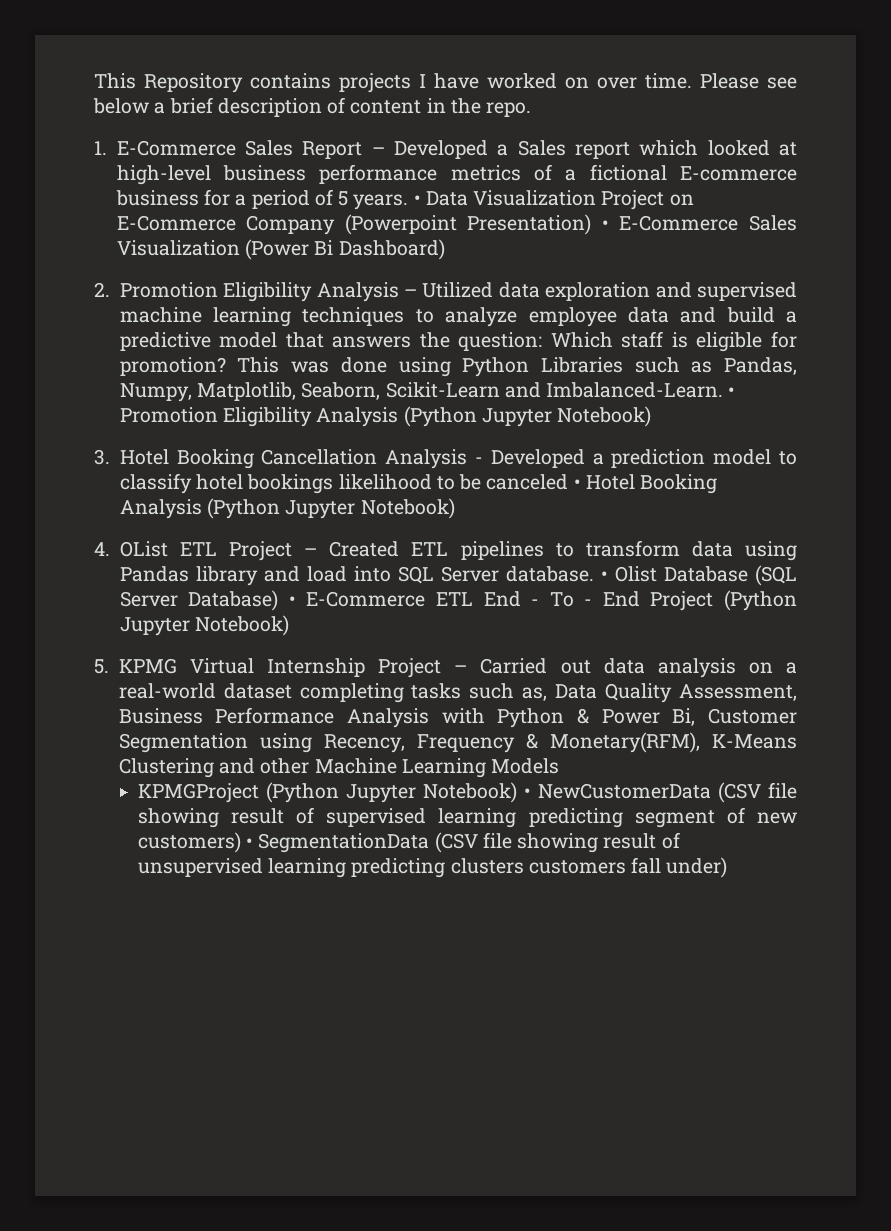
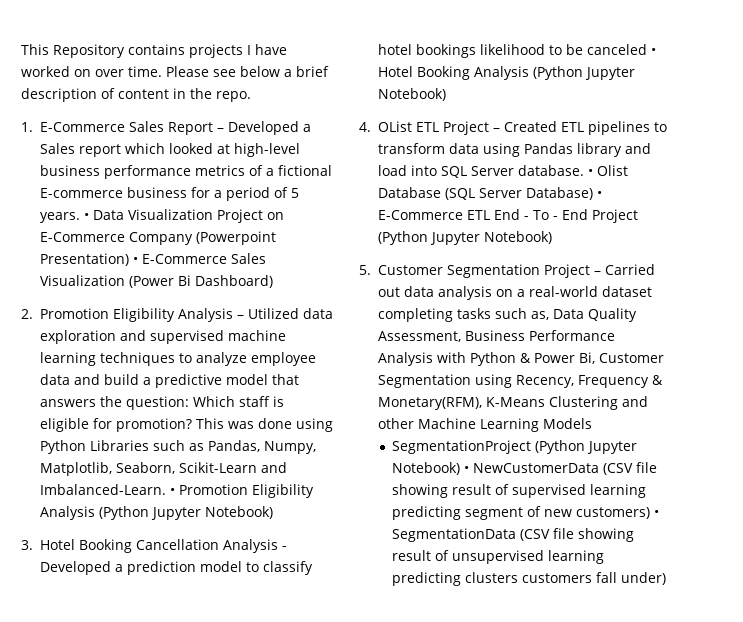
[118,658,365,677] KPMG Virtual Internship -> [378,264,540,278] Customer Segmentation
[137,783,259,803] KPMGProject -> [392,440,532,454] SegmentationProject

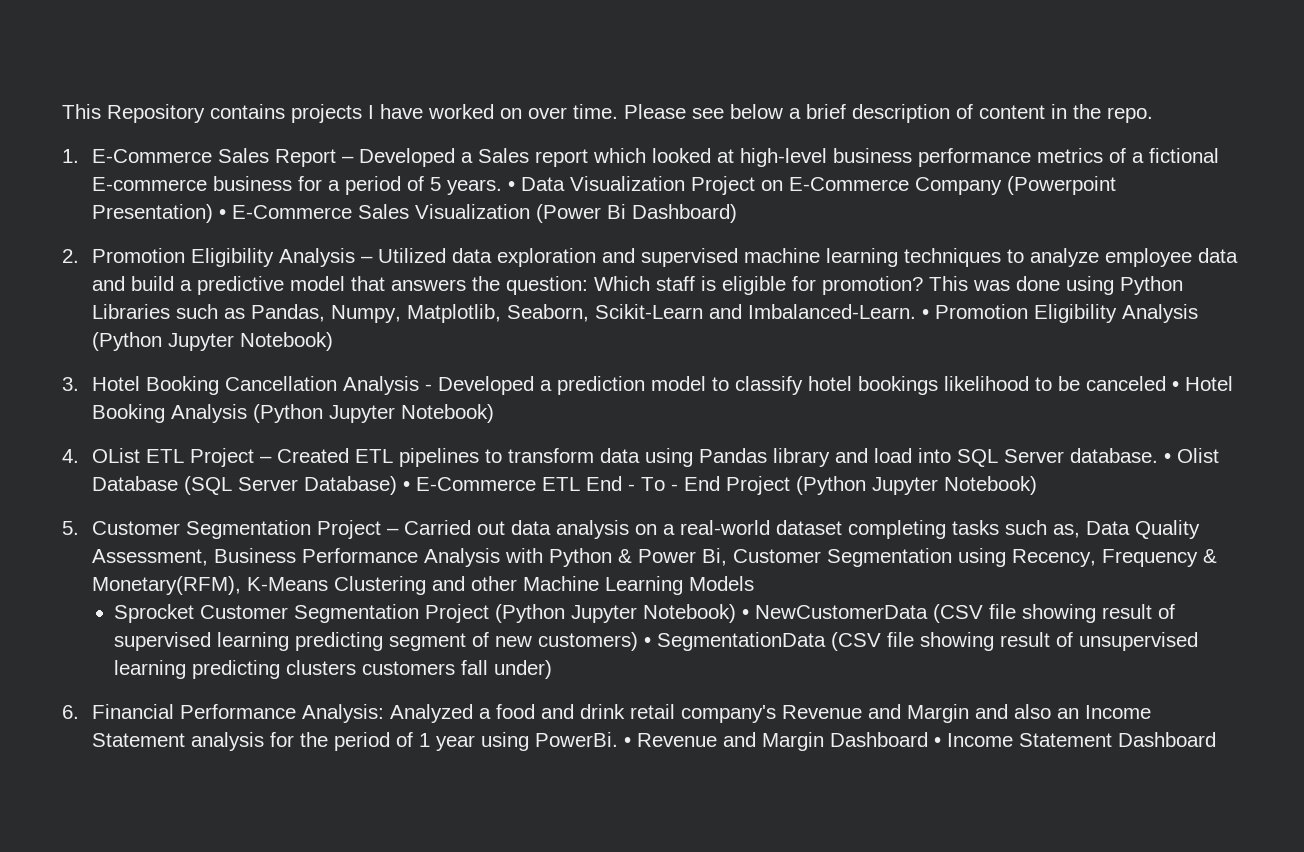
[392,440,532,454] SegmentationProject -> [114,604,490,623] Sprocket Customer Segmentation Project
(667, 578) none -> [62,704,1151,723] [91,732,1216,751] // 6. Financial Performance Analysis: Analyzed a food and drink retail company's Revenue and Margin and also an Income Statement analysis for the period of 1 year using PowerBi. • Revenue and Margin Dashboard • Income Statement Dashboard

